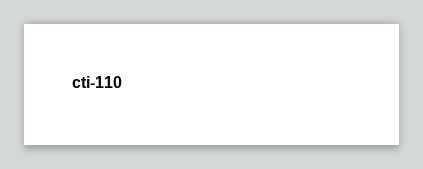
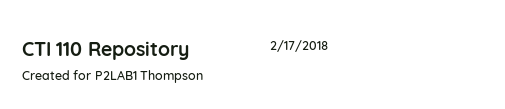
[72,76,122,88] cti-110 -> [22,41,189,60] [22,70,204,83] [270,40,328,52] CTI 110 Repository // Created for P2LAB1 Thompson 2/17/2018

